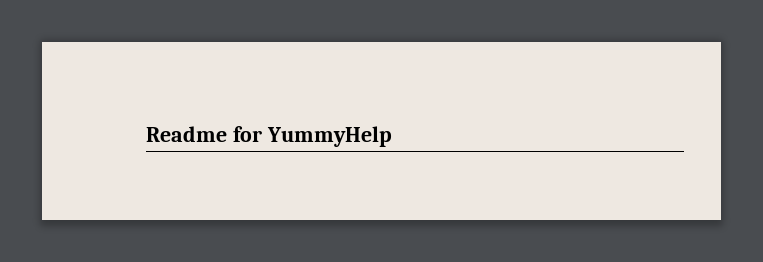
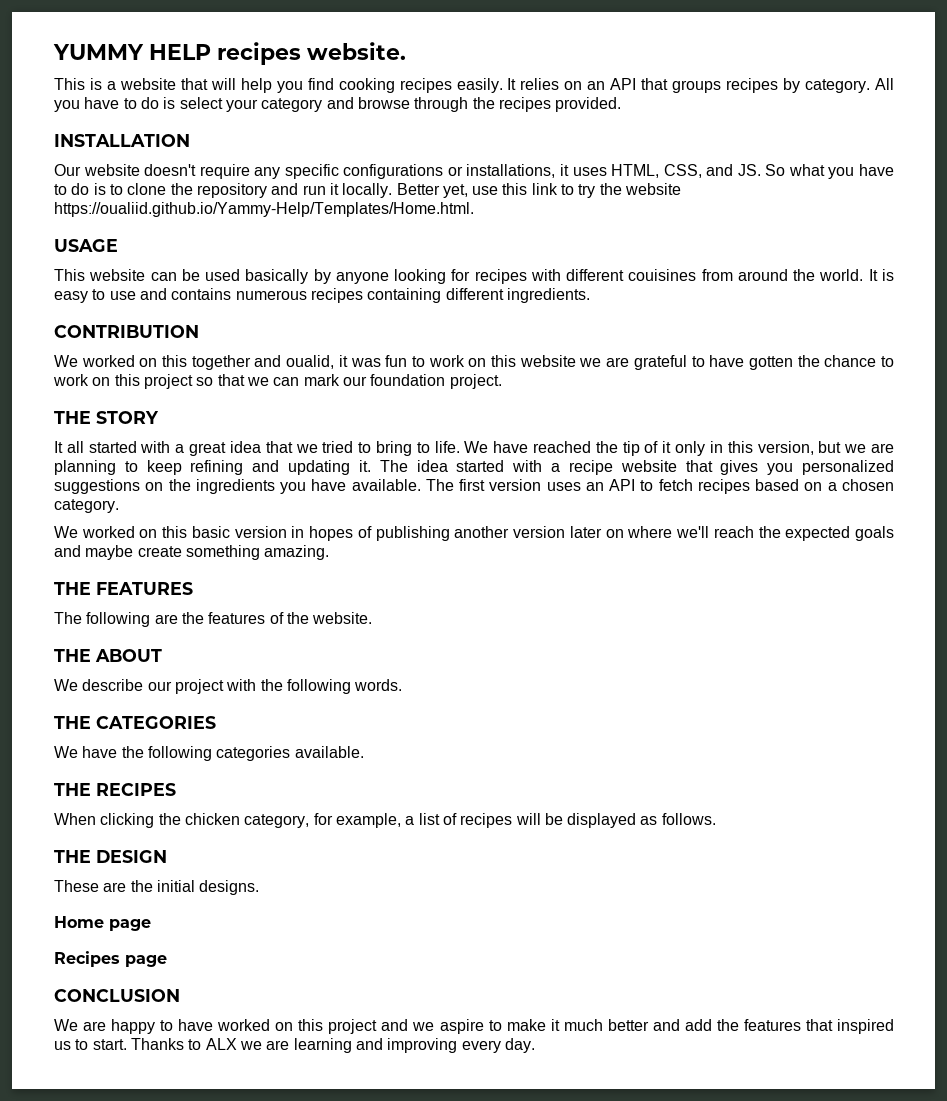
[146,126,392,147] Readme for YummyHelp -> [53,42,406,65] [54,78,895,93] [54,97,622,112] [54,134,190,147] [54,164,894,179] [54,183,682,198] [54,202,474,217] [54,239,118,252] [54,269,895,284] [54,288,590,303] [54,325,199,338] [54,355,894,370] [53,374,502,389] [54,411,159,424] [54,441,894,456] [54,460,895,475] [54,479,895,494] [54,499,119,513] [54,526,894,541] [54,545,330,560] [54,582,193,595] [54,612,373,627] [54,649,162,662] [54,679,403,694] [54,716,216,729] [54,746,364,761] [54,783,176,796] [54,813,716,828] [54,850,167,863] [54,880,260,895] [54,916,151,931] [54,951,167,967] [54,989,180,1002] [54,1019,894,1034] [54,1038,535,1053] YUMMY HELP recipes website. // This is a website that will help you find cooking recipes easily. It relies on an API that groups recipes by category. All you have to do is select your category and browse through the recipes provided. // INSTALLATION // Our website doesn't require any specific configurations or installations, it uses HTML, CSS, and JS. So what you have to do is to clone the repository and run it locally. Better yet, use this link to try the website https://oualiid.github.io/Yammy-Help/Templates/Home.html. // USAGE // This website can be used basically by anyone looking for recipes with different couisines from around the world. It is easy to use and contains numerous recipes containing different ingredients. // CONTRIBUTION // We worked on this together and oualid, it was fun to work on this website we are grateful to have gotten the chance to work on this project so that we can mark our foundation project. // THE STORY // It all started with a great idea that we tried to bring to life. We have reached the tip of it only in this version, but we are planning to keep refining and updating it. The idea started with a recipe website that gives you personalized suggestions on the ingredients you have available. The first version uses an API to fetch recipes based on a chosen category. // We worked on this basic version in hopes of publishing another version later on where we'll reach the expected goals and maybe create something amazing. // THE FEATURES // The following are the features of the website. // THE ABOUT // We describe our project with the following words. // THE CATEGORIES // We have the following categories available. // THE RECIPES // When clicking the chicken category, for example, a list of recipes will be displayed as follows. // THE DESIGN // These are the initial designs. // Home page // Recipes page // CONCLUSION // We are happy to have worked on this project and we aspire to make it much better and add the features that inspired us to start. Thanks to ALX we are learning and improving every day.

